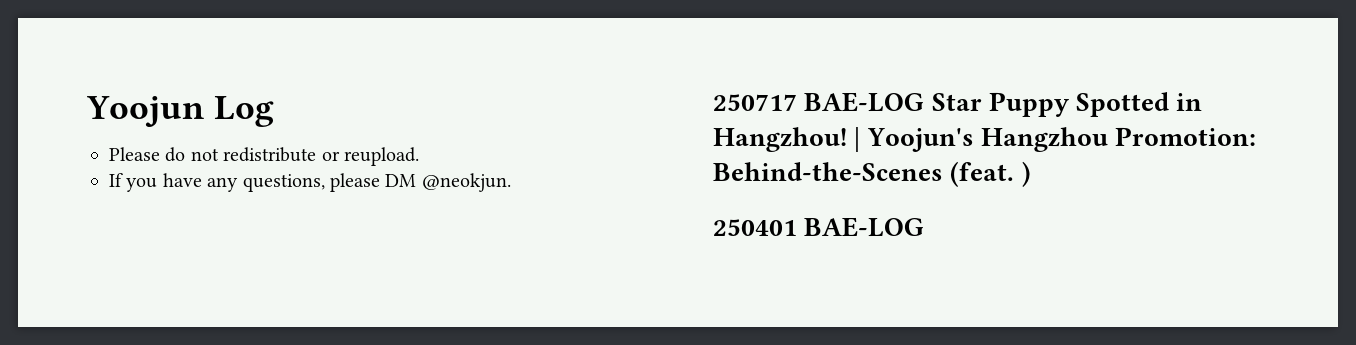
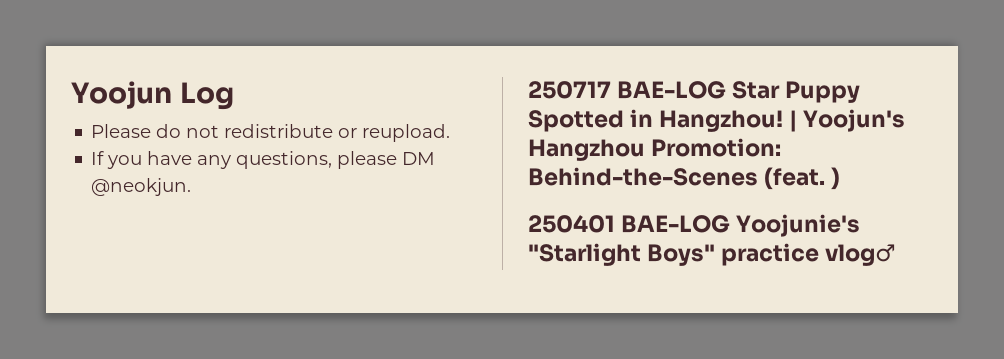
(925, 227) none -> [736,214,861,237] [528,243,897,266] Yoojunie's "Starlight Boys" practice vlog♂

